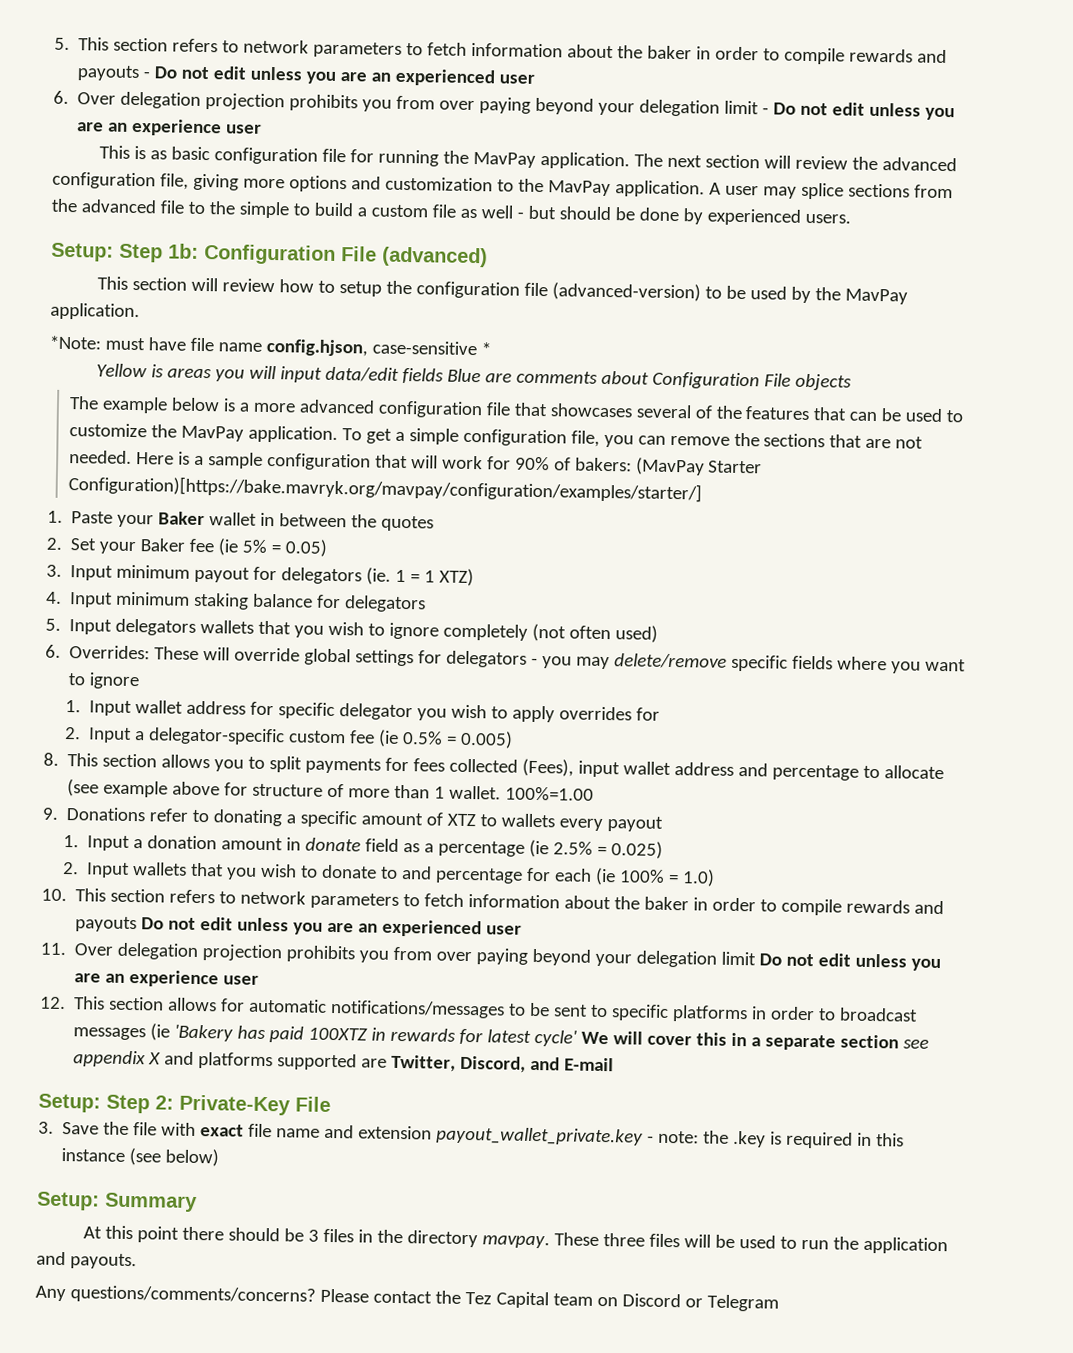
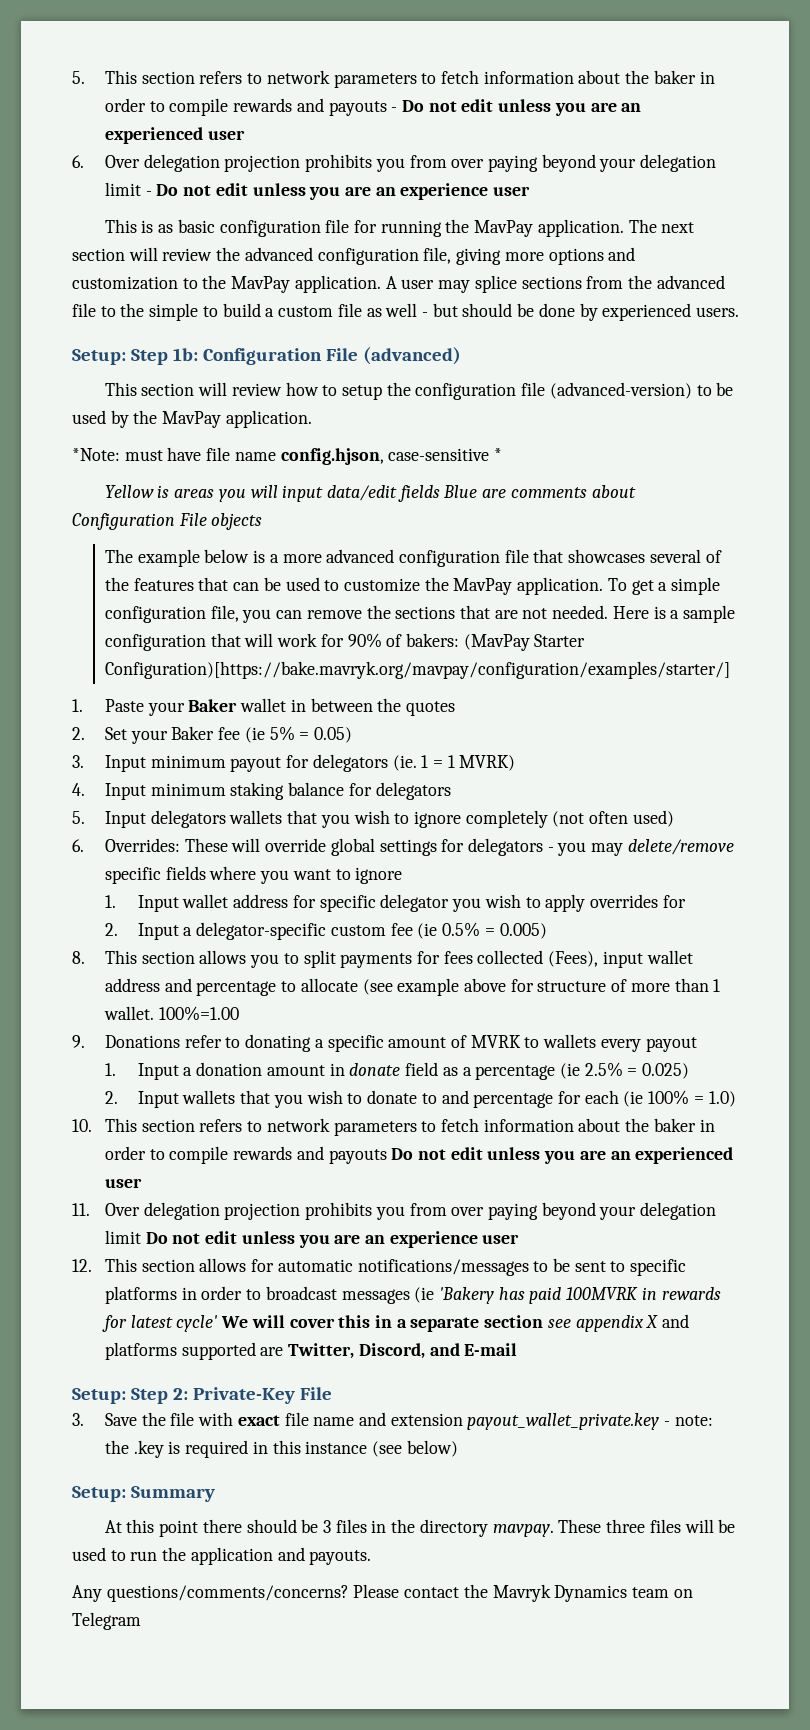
[439,568,475,587] XTZ) -> [459,755,516,771] MVRK)
[447,813,477,827] XTZ -> [470,1035,521,1048] MVRK
[308,1027,369,1041] 100XTZ -> [566,1287,639,1300] 100MVRK
[464,1291,703,1309] Tez Capital team on Discord or -> [492,1584,693,1602] Mavryk Dynamics team on

